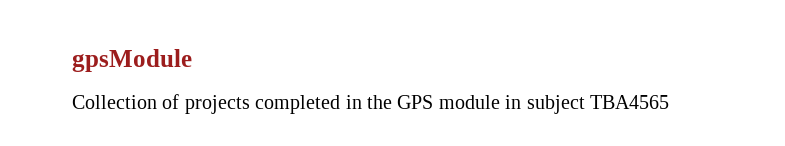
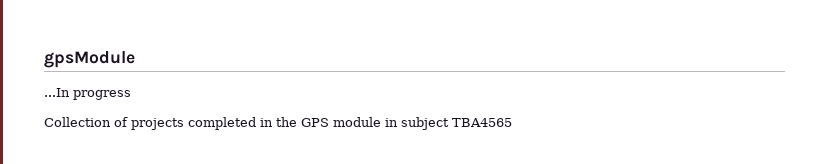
(192, 60) none -> [44,88,131,100] // ...In progress

